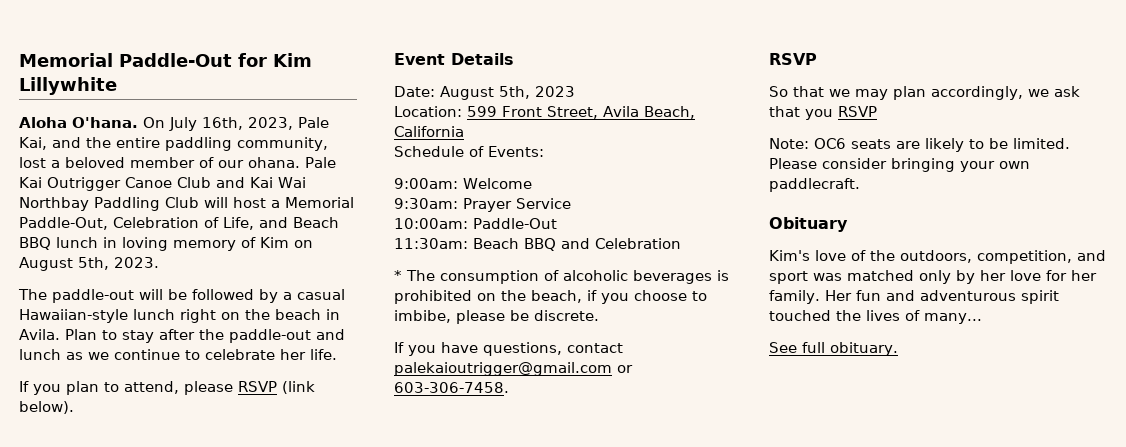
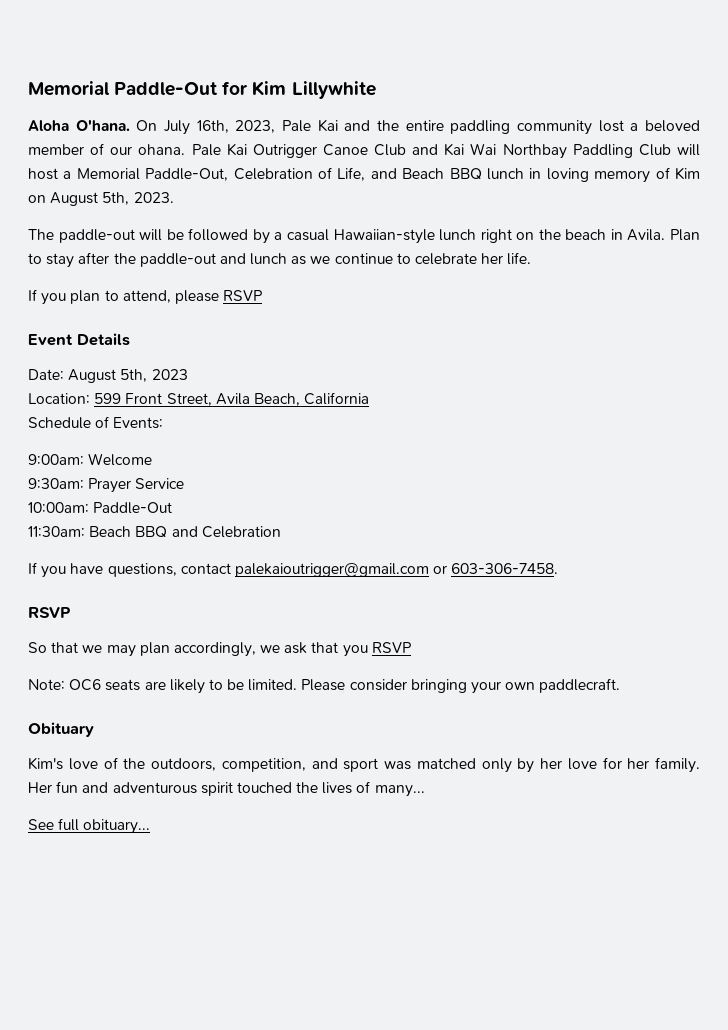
[19,137,47,150] Kai, -> [317,119,338,132] Kai
[237,137,328,151] community, -> [517,120,593,135] community
[282,381,315,394] [19,401,74,414] (link below). -> (263, 295) none
[394,270,729,284] [394,290,707,304] [394,310,599,324] // * The consumption of alcoholic beverages is prohibited on the beach, if you choose to imbibe, please be discrete. -> (281, 532) none
[830,342,898,356] obituary. -> [83,819,151,834] obituary...

